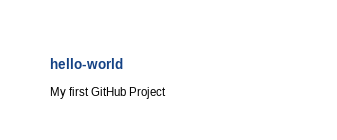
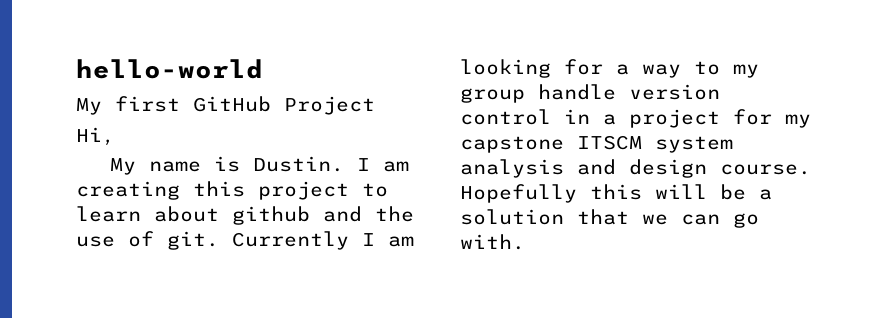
(167, 93) none -> [76,127,115,146] [110,156,410,175] [76,181,388,200] [76,206,414,225] [76,231,414,250] [460,59,759,78] [460,84,720,103] [460,109,811,128] [460,135,733,153] [460,159,811,178] [460,184,772,203] [460,209,759,228] [460,234,525,250] // Hi, // My name is Dustin. I am creating this project to learn about github and the use of git. Currently I am looking for a way to my group handle version control in a project for my capstone ITSCM system analysis and design course. Hopefully this will be a solution that we can go with.

